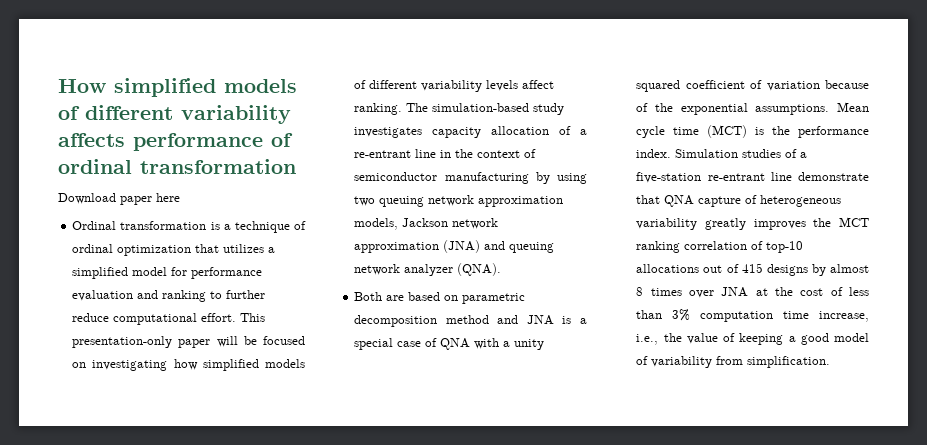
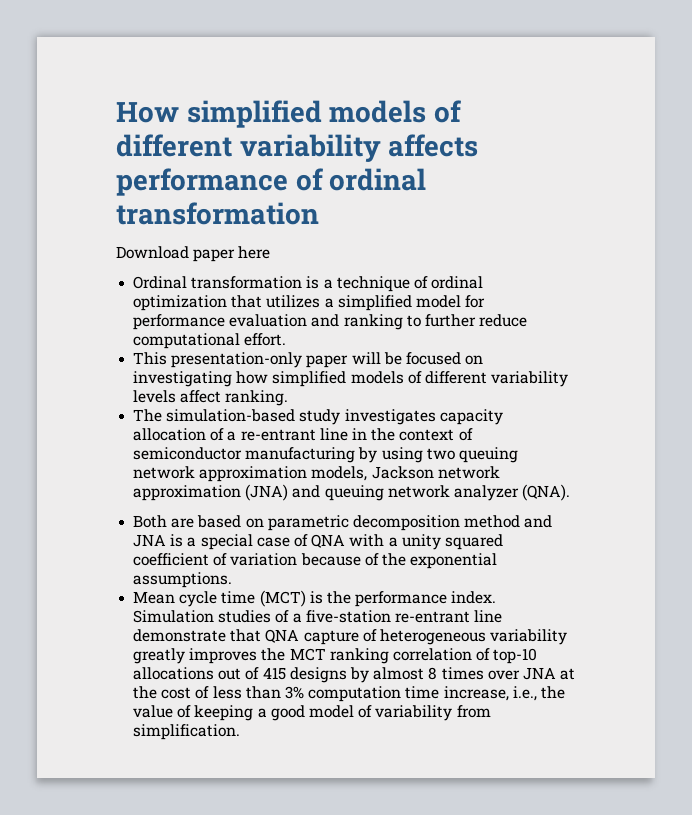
(237, 317) none -> (287, 339) //
(403, 109) none -> (289, 398) //
(830, 109) none -> (233, 580) //

